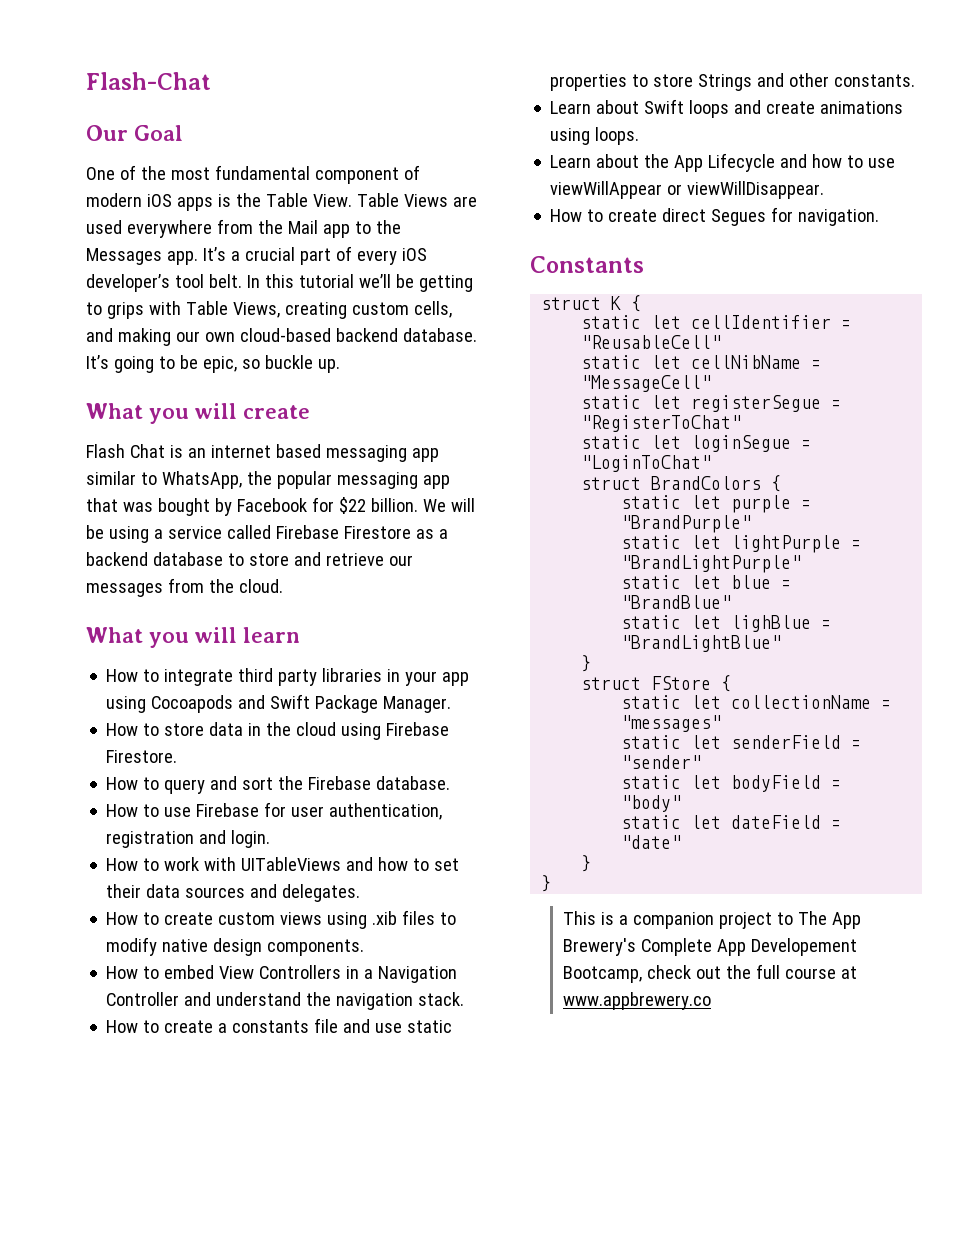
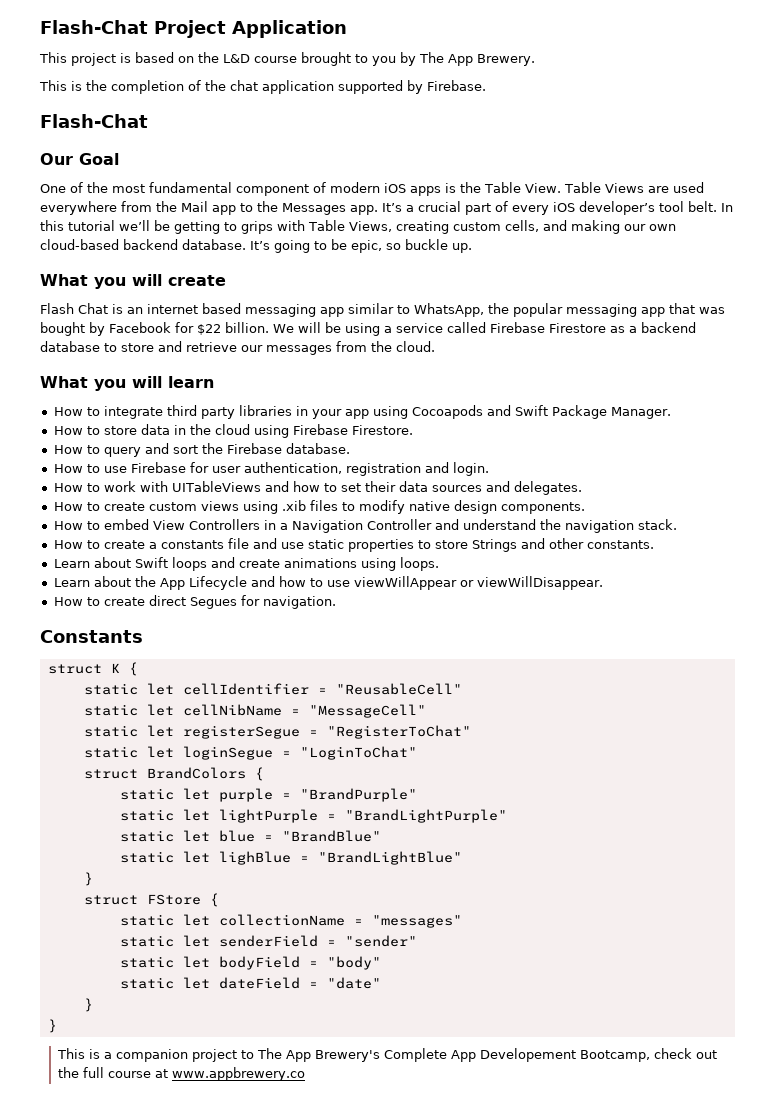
[86,72,211,90] Flash-Chat -> [40,20,347,38] [39,52,535,66] [39,80,486,94] [40,114,148,128] Flash-Chat Project Application // This project is based on the L&D course brought to you by The App Brewery. // This is the completion of the chat application supported by Firebase. // Flash-Chat

